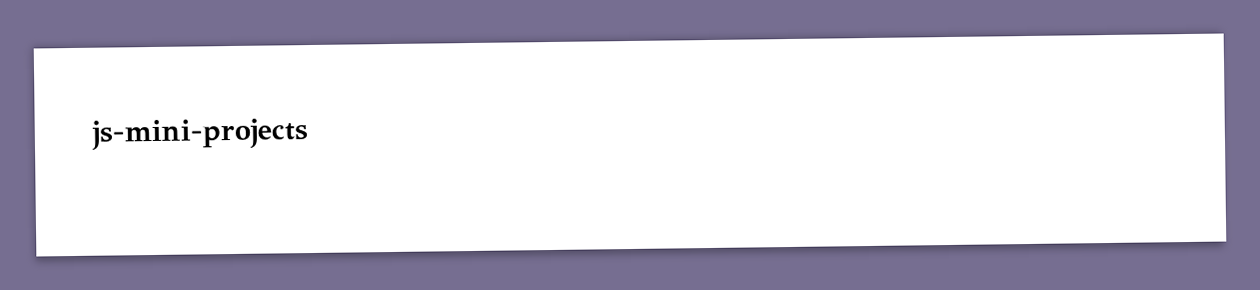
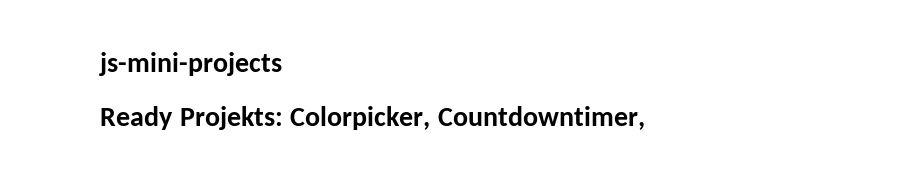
(309, 134) none -> [100,106,645,130] // Ready Projekts: Colorpicker, Countdowntimer,

